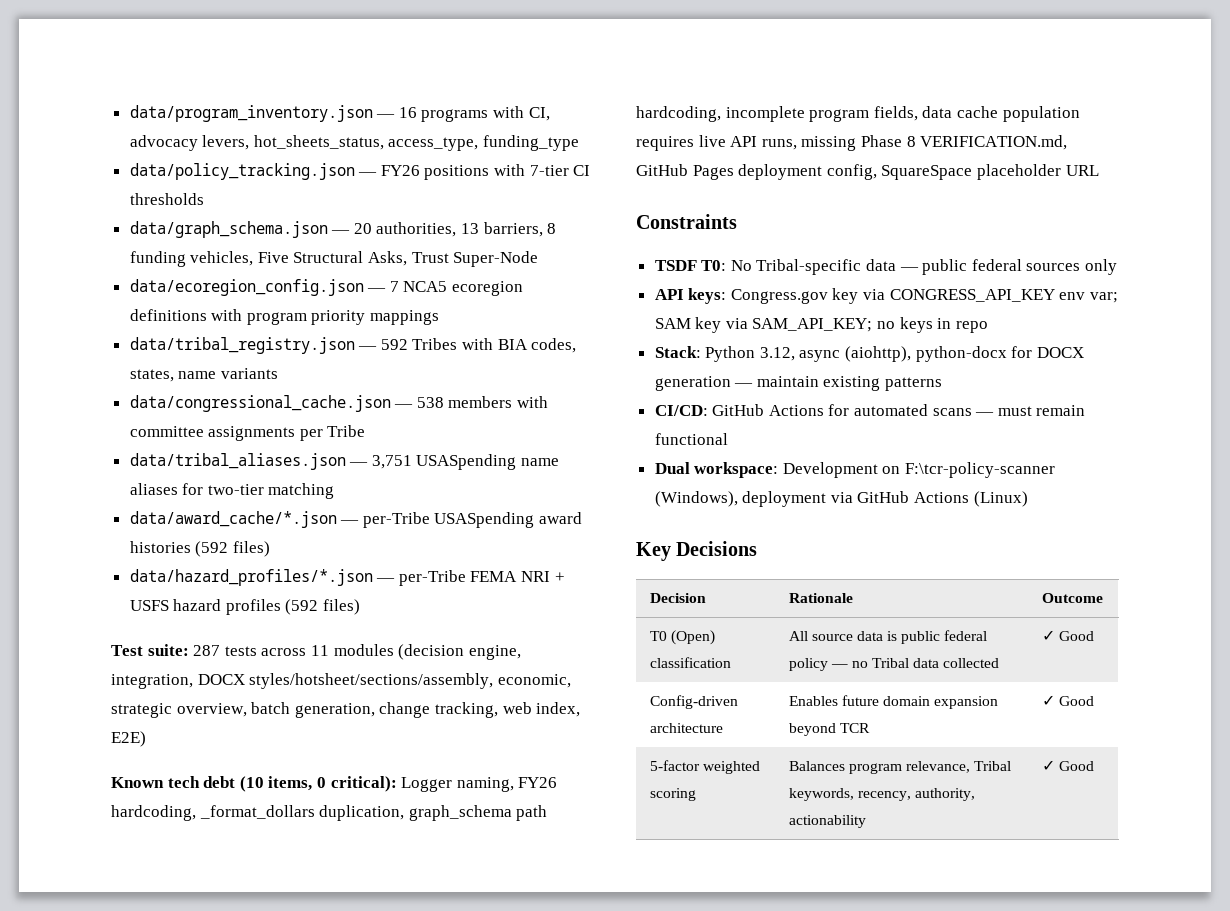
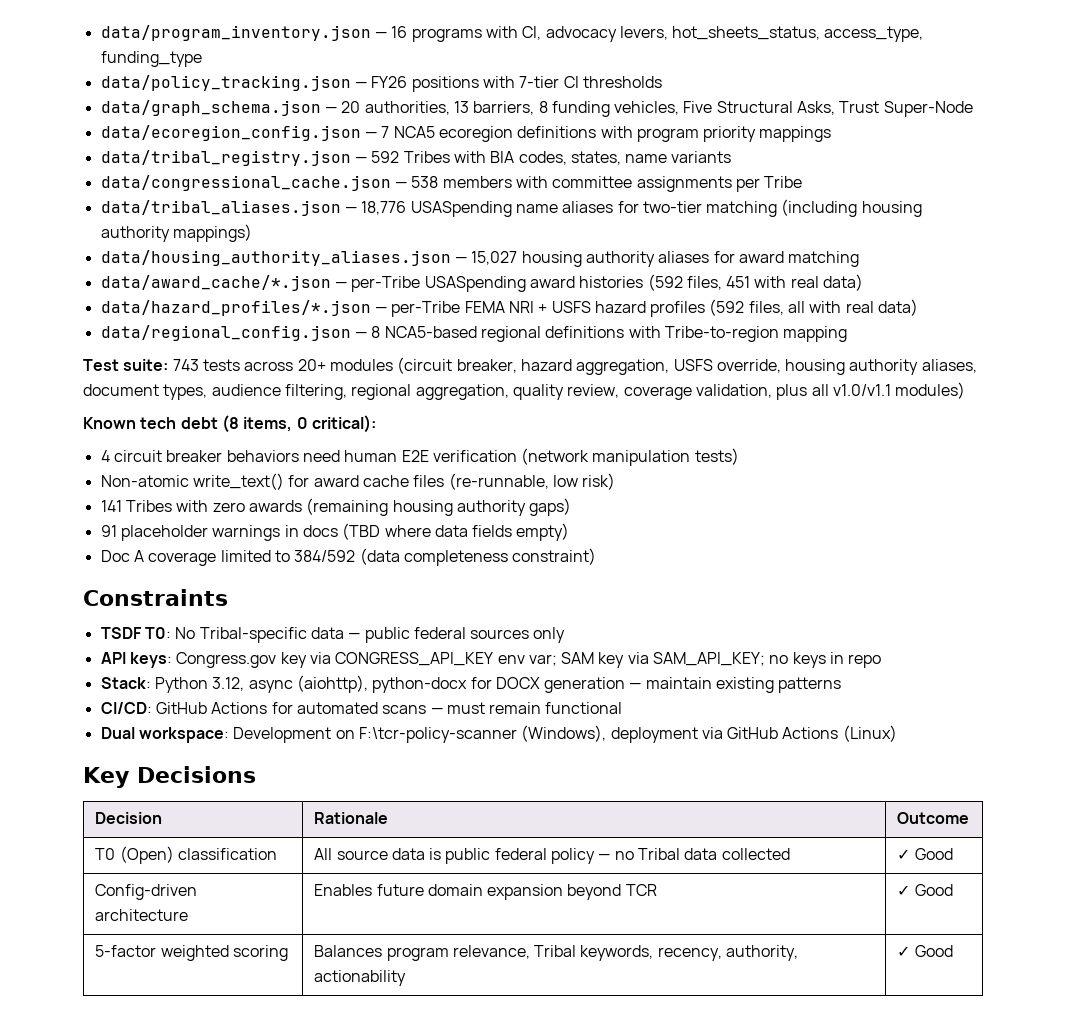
[371,455,412,469] 3,751 -> [361,201,407,215] 18,776
(335, 491) none -> [781,199,922,217] [100,224,252,242] [100,250,860,267] (including housing authority mappings) // data/housing_authority_aliases.json — 15,027 housing authority aliases for award matching
[232,541,270,557] files) -> [686,274,864,291] files, 451 with real data)
[323,599,361,615] files) -> [748,299,919,316] [100,325,848,342] files, all with real data) // data/regional_config.json — 8 NCA5-based regional definitions with Tribe-to-region mapping
[193,645,221,656] 287 -> [172,359,199,371] 743
[310,644,521,660] [111,673,571,689] [111,702,581,718] [111,731,146,747] 11 modules (decision engine, integration, DOCX styles/hotsheet/sections/assembly, economic, strategic overview, batch generation, change tracking, web index, E2E) -> [297,357,977,375] [83,382,966,400] 20+ modules (circuit breaker, hazard aggregation, USFS override, housing authority aliases, document types, audience filtering, regional aggregation, quality review, coverage validation, plus all v1.0/v1.1 modules)
[239,776,264,792] (10 -> [221,415,239,433] (8
[401,777,558,792] [111,805,548,821] [636,106,1080,122] [636,135,1068,151] [636,164,1099,180] Logger naming, FY26 hardcoding, _format_dollars duplication, graph_schema path hardcoding, incomplete program fields, data cache population requires live API runs, missing Phase 8 VERIFICATION.md, GitHub Pages deployment config, SquareSpace placeholder URL -> [100,448,739,466] [100,473,616,490] [100,498,572,516] [100,523,570,541] [100,548,597,566] // 4 circuit breaker behaviors need human E2E verification (network manipulation tests) // Non-atomic write_text() for award cache files (re-runnable, low risk) // 141 Tribes with zero awards (remaining housing authority gaps) // 91 placeholder warnings in docs (TBD where data fields empty) // Doc A coverage limited to 384/592 (data completeness constraint)

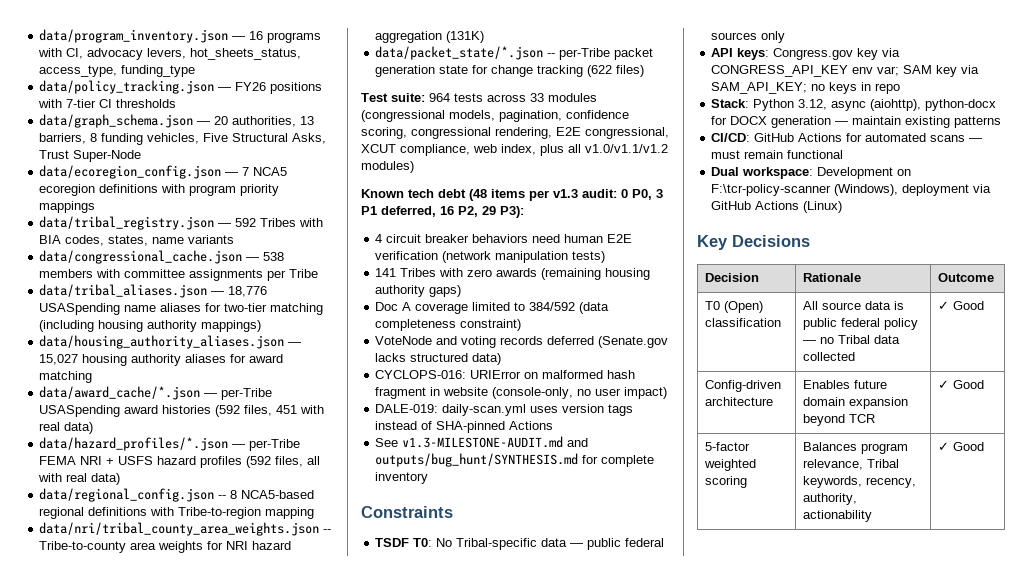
[354,332,367,338] — -> [218,495,227,499] --
(848, 334) none -> [39,522,332,536] [39,541,292,553] [375,31,485,43] [375,46,654,60] [375,65,645,77] // data/nri/tribal_county_area_weights.json -- Tribe-to-county area weights for NRI hazard aggregation (131K) // data/packet_state/*.json -- per-Tribe packet generation state for change tracking (622 files)
[172,359,199,371] 743 -> [429,93,450,102] 964
[297,357,977,375] [83,384,772,400] 20+ modules (circuit breaker, hazard aggregation, USFS override, housing authority aliases, document types, audience filtering, regional aggregation, quality review, coverage validation, -> [530,93,597,102] [361,110,629,122] [361,127,669,139] [361,144,536,156] 33 modules (congressional models, pagination, confidence scoring, congressional rendering, E2E congressional, XCUT compliance, web index,
[832,384,891,396] v1.0/v1.1 -> [585,144,668,153] v1.0/v1.1/v1.2
[221,415,376,433] (8 items, 0 critical): -> [469,189,663,201] [361,206,524,218] (48 items per v1.3 audit: 0 P0, 3 P1 deferred, 16 P2, 29 P3):
[100,473,616,490] // Non-atomic write_text() for award cache files (re-runnable, low risk) -> (606, 257) none
[100,523,570,541] // 91 placeholder warnings in docs (TBD where data fields empty) -> (462, 291) none
(597, 556) none -> [375,336,669,348] [375,353,502,365] [375,370,636,379] [375,387,668,399] [375,404,634,416] [375,421,554,433] [375,436,589,448] [375,453,655,467] [375,472,429,484] // VoteNode and voting records deferred (Senate.gov lacks structured data) // CYCLOPS-016: URIError on malformed hash fragment in website (console-only, no user impact) // DALE-019: daily-scan.yml uses version tags instead of SHA-pinned Actions // See v1.3-MILESTONE-AUDIT.md and outputs/bug_hunt/SYNTHESIS.md for complete inventory

